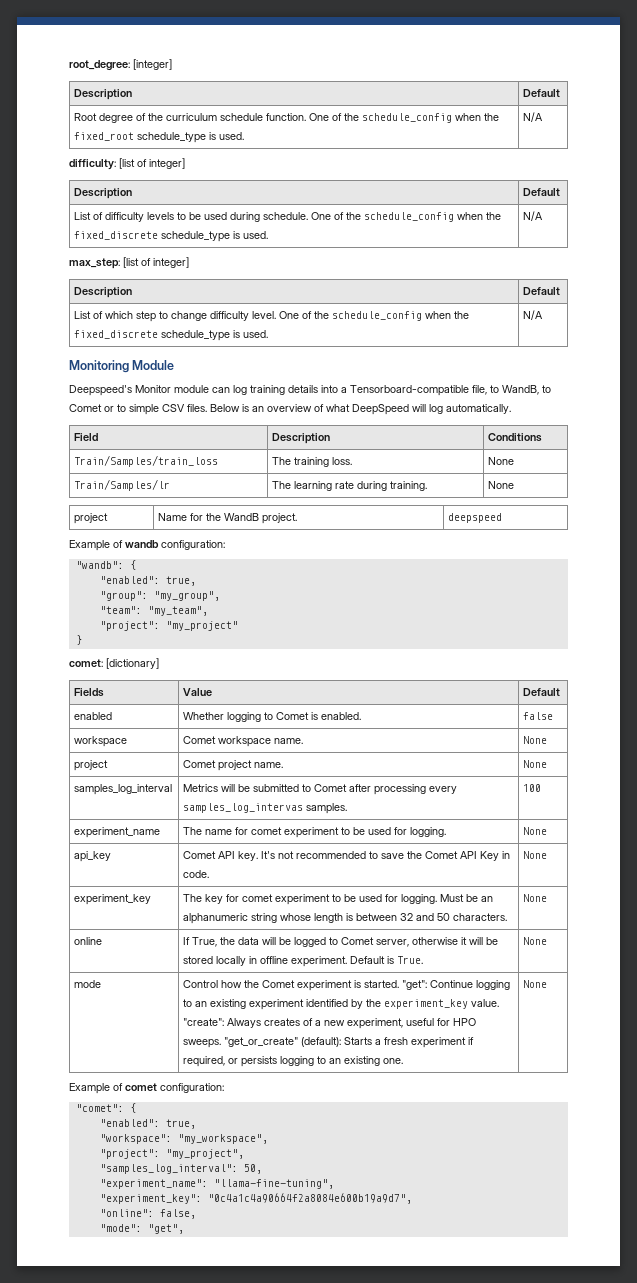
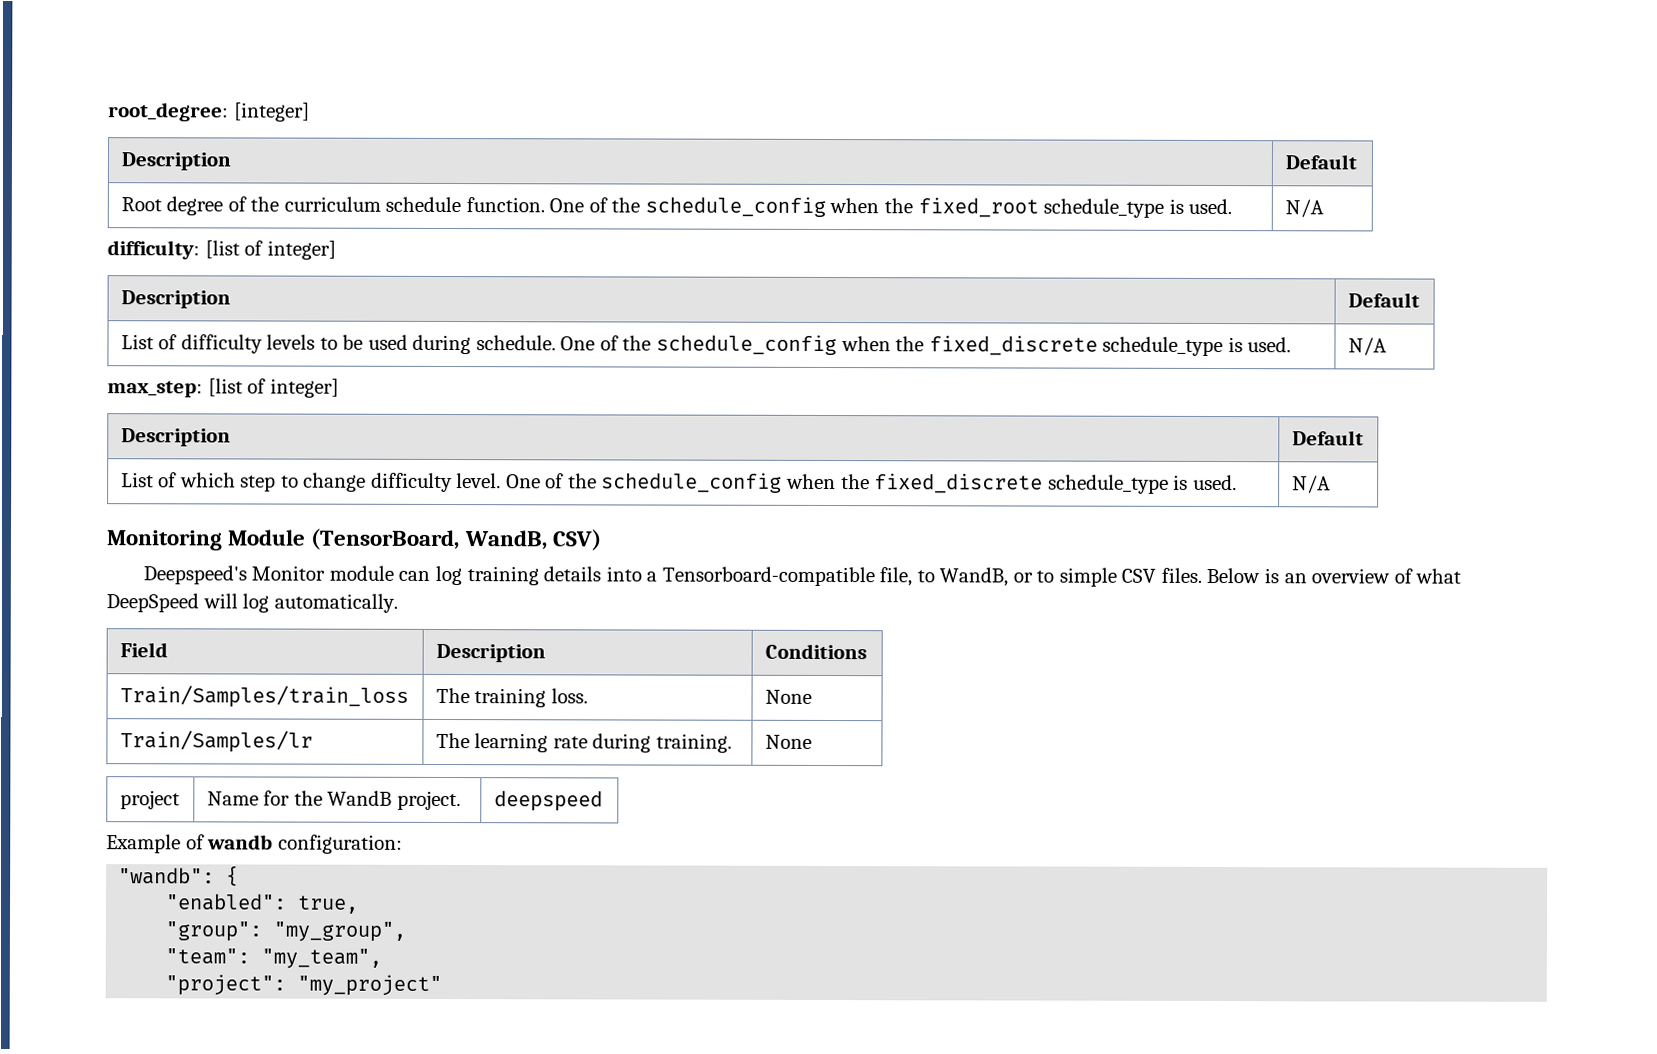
(175, 365) none -> [310,528,601,551] (TensorBoard, WandB, CSV)
[542,385,551,393] [69,404,102,412] to Comet -> (1009, 577) none
[75,635,82,645] [69,658,159,669] [74,688,105,697] [183,688,213,696] [523,688,561,696] [74,712,113,720] [183,712,362,722] [523,712,554,720] [74,736,128,747] [183,736,304,747] [523,736,548,744] [74,760,109,771] [183,760,284,771] [523,760,548,768] [74,784,173,795] [183,784,458,795] [183,803,348,814] [523,784,542,792] [74,827,161,838] [183,827,447,838] [523,827,548,835] [74,851,112,862] [183,851,511,861] [183,870,210,878] [523,851,548,859] [74,894,152,905] [183,894,494,905] [183,913,508,924] [523,894,548,902] [74,937,103,945] [183,937,499,947] [183,956,424,967] [523,937,548,945] [74,980,102,988] [183,980,511,991] [183,999,500,1010] [183,1018,477,1029] [183,1037,475,1048] [183,1056,404,1067] [523,980,548,988] [69,1083,224,1094] [75,1103,136,1113] [99,1119,196,1129] [99,1134,268,1144] [99,1149,244,1159] [99,1164,262,1174] [99,1179,334,1189] [99,1193,412,1204] [99,1209,196,1219] [99,1224,184,1234] // } // comet: [dictionary] // Fields | Value | Default // enabled | Whether logging to Comet is enabled. | false // workspace | Comet workspace name. | None // project | Comet project name. | None // samples_log_interval | Metrics will be submitted to Comet after processing every samples_log_intervas samples. | 100 // experiment_name | The name for comet experiment to be used for logging. | None // api_key | Comet API key. It's not recommended to save the Comet API Key in code. | None // experiment_key | The key for comet experiment to be used for logging. Must be an alphanumeric string whose length is between 32 and 50 characters. | None // online | If True, the data will be logged to Comet server, otherwise it will be stored locally in offline experiment. Default is True. | None // mode | Control how the Comet experiment is started. "get": Continue logging to an existing experiment identified by the experiment_key value. "create": Always creates of a new experiment, useful for HPO sweeps. "get_or_create" (default): Starts a fresh experiment if required, or persists logging to an existing one. | None // Example of comet configuration: // "comet": { // "enabled": true, // "workspace": "my_workspace", // "project": "my_project", // "samples_log_interval": 50, // "experiment_name": "llama-fine-tuning", // "experiment_key": "0c4a1c4a90664f2a8084e600b19a9d7", // "online": false, // "mode": "get", -> (443, 985) none

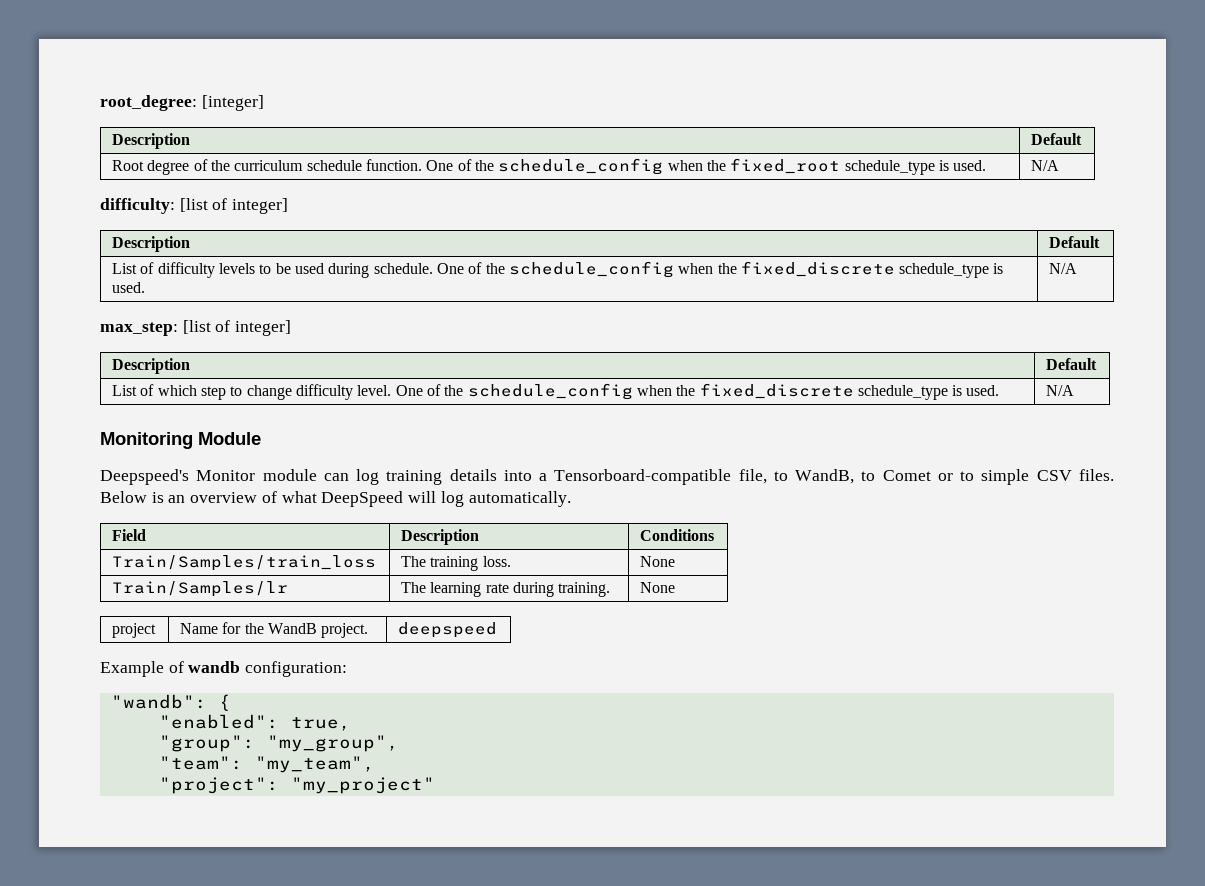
[310,528,601,551] (TensorBoard, WandB, CSV) -> (261, 438) none
(1009, 577) none -> [861,470,931,481] to Comet

